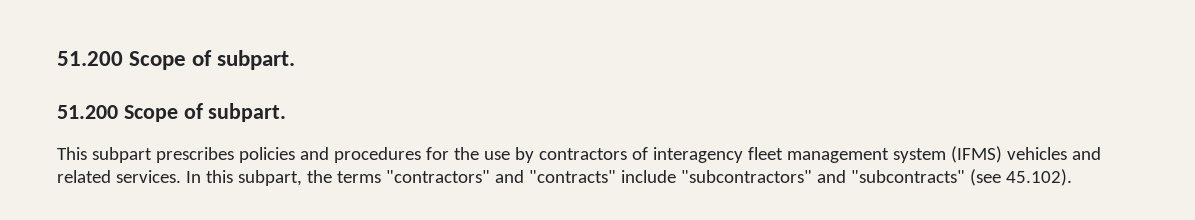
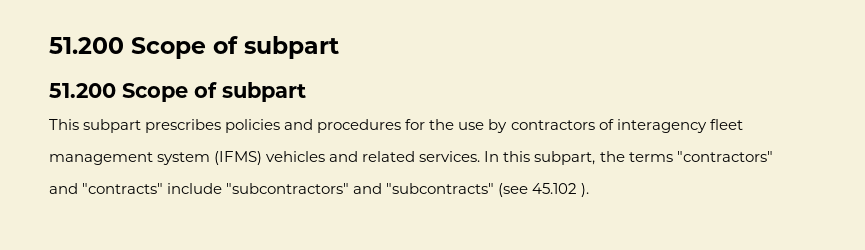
[57,50,296,70] [57,103,287,122] 51.200 Scope of subpart. // 51.200 Scope of subpart. -> [49,36,339,59] [49,82,306,102] 51.200 Scope of subpart // 51.200 Scope of subpart
(783, 153) none -> (743, 124) //
(490, 176) none -> (773, 156) //
[1005,169,1072,186] 45.102). -> [532,183,590,197] 45.102 ).

